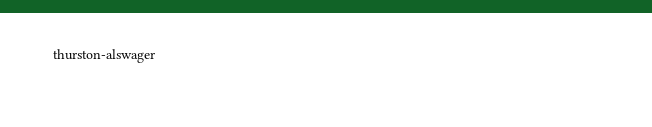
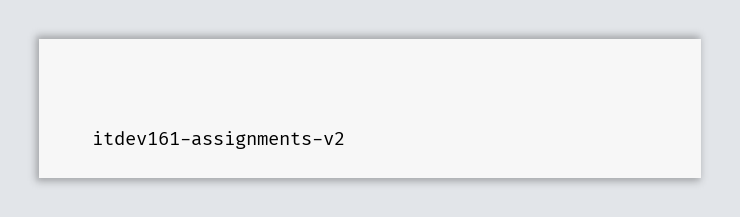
[53,49,155,63] thurston-alswager -> [92,131,345,149] itdev161-assignments-v2

